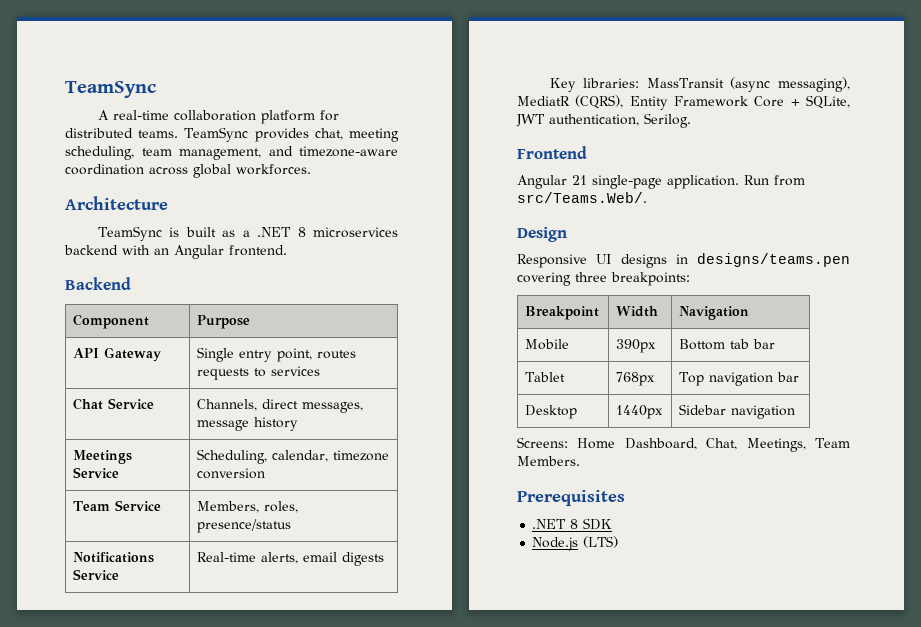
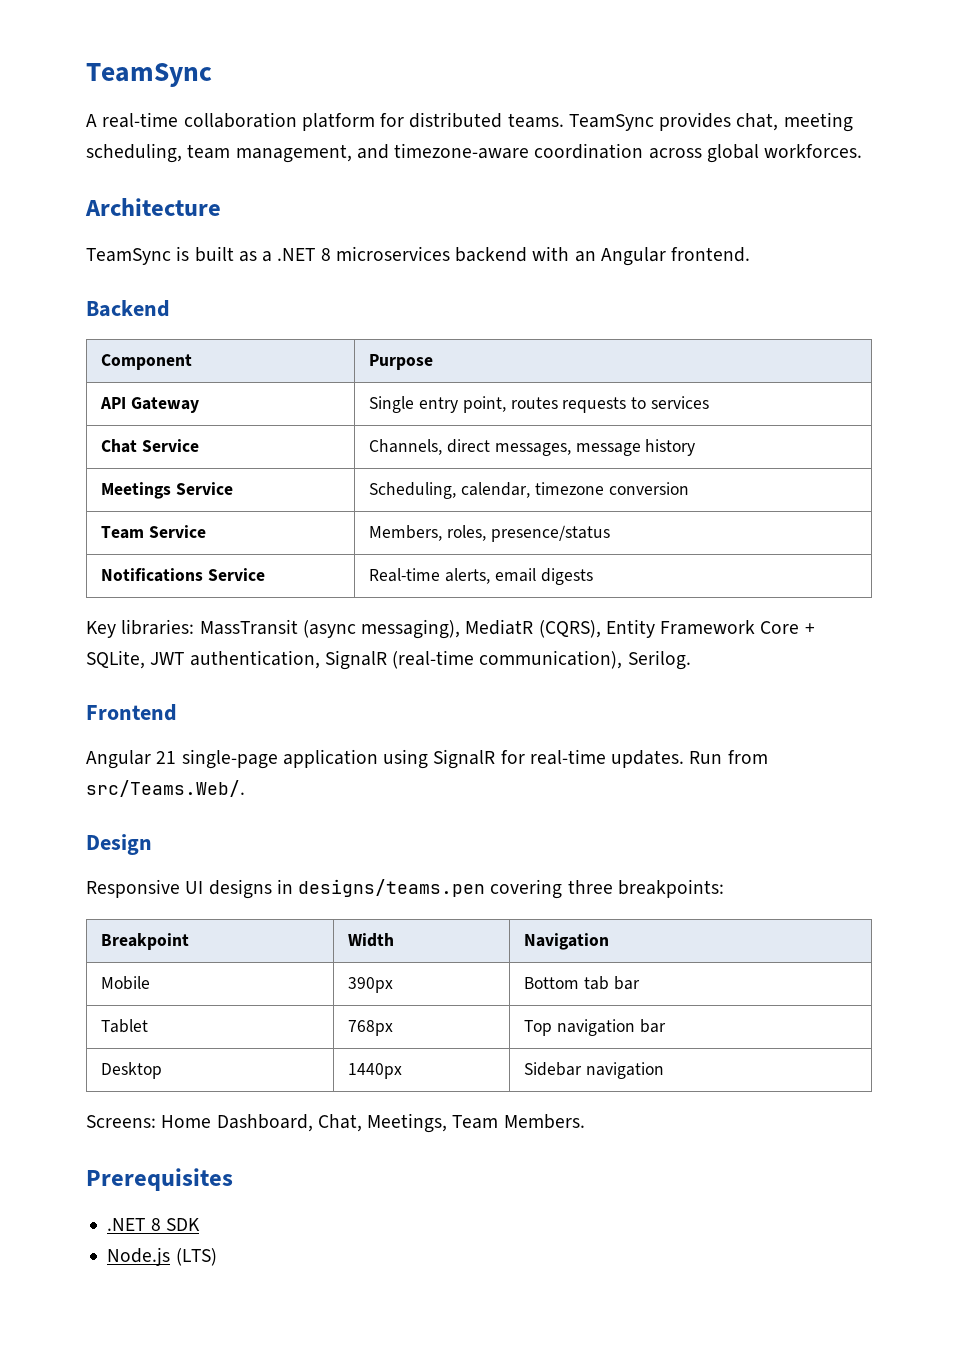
(639, 120) none -> [324,650,623,670] SignalR (real-time communication),
[667,175,739,189] application. -> [282,749,685,769] application using SignalR for real-time updates.

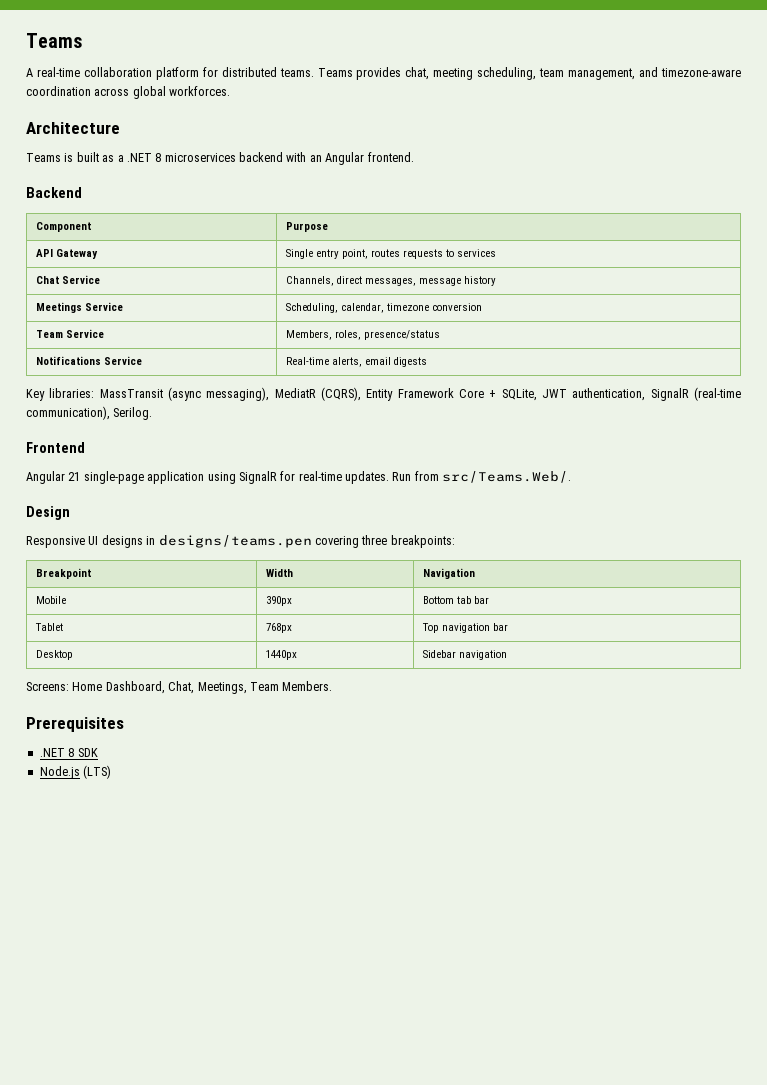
[86,63,212,87] TeamSync -> [26,33,82,48] Teams
[568,114,654,131] TeamSync -> [317,68,353,77] Teams
[86,248,171,265] TeamSync -> [26,153,61,162] Teams

